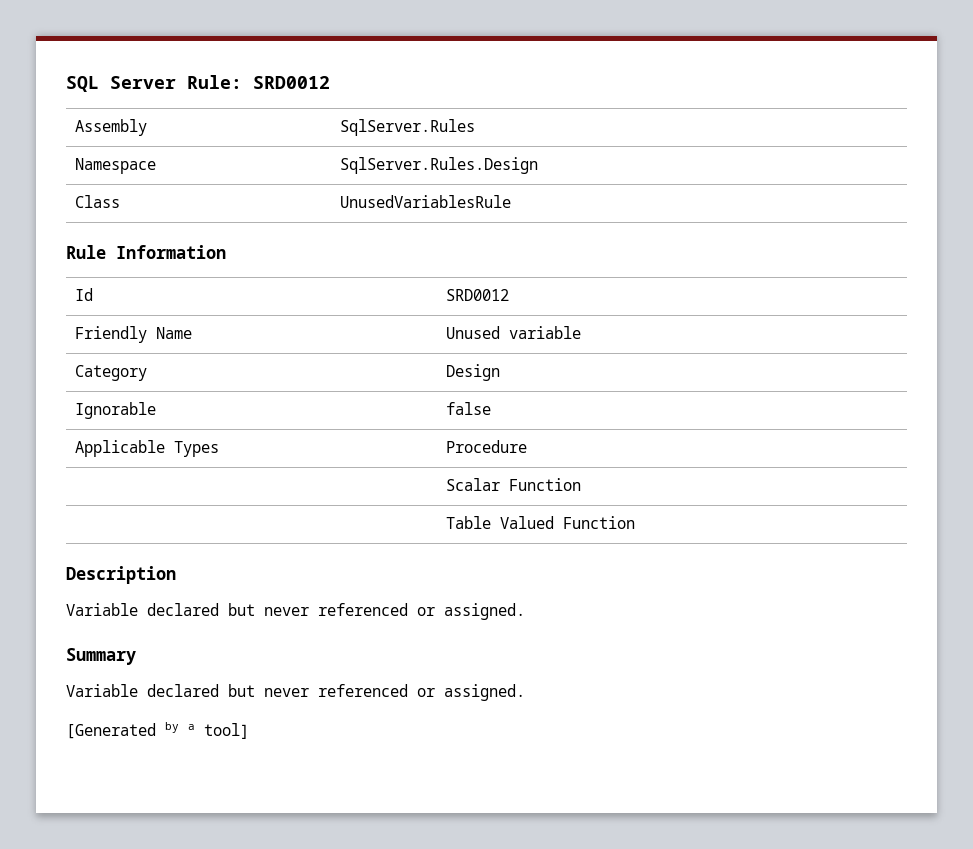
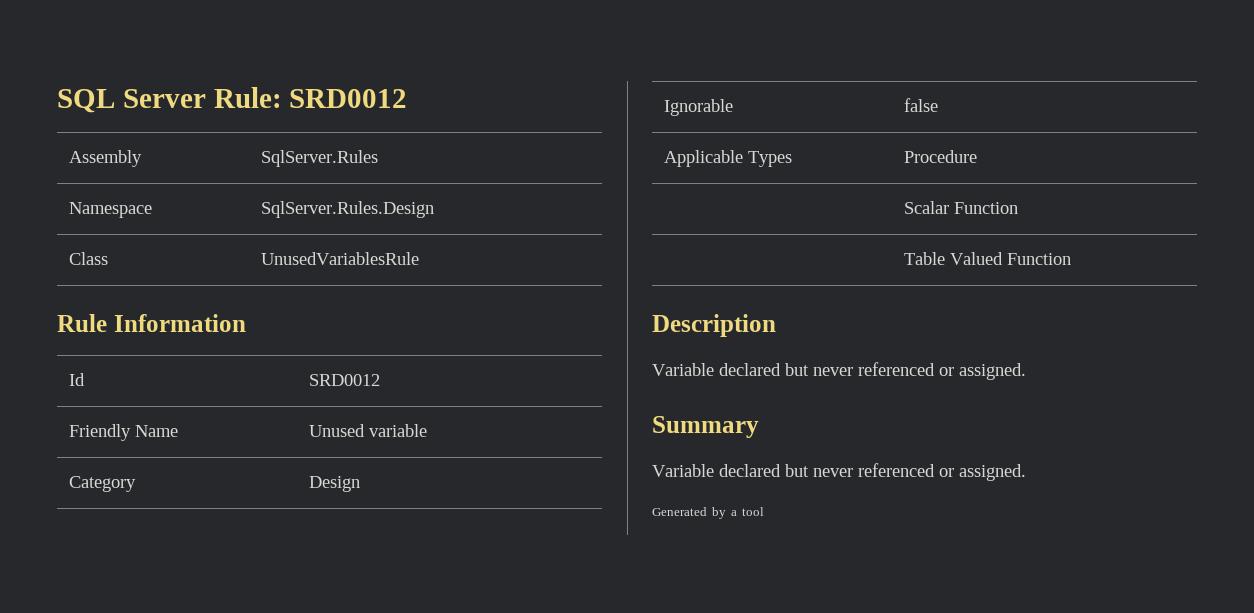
[66,723,156,739] [Generated -> [652,507,707,516] Generated
[204,723,249,739] tool] -> [742,507,764,516] tool

